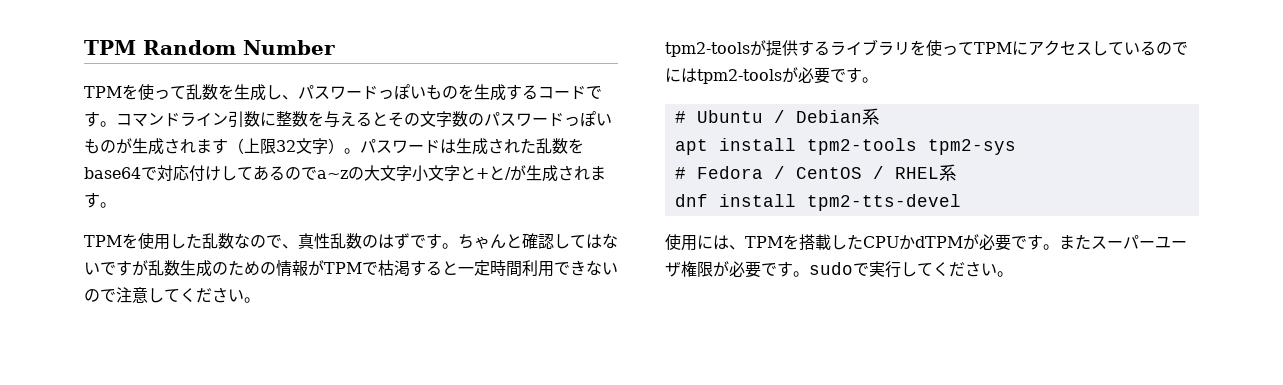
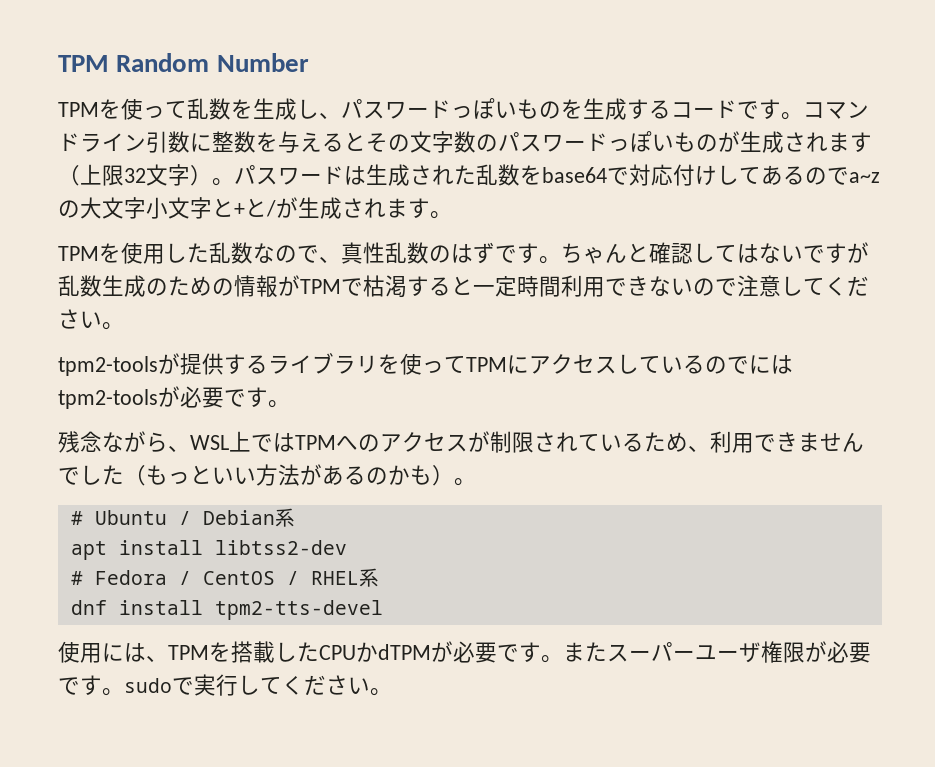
(878, 80) none -> [58,431,864,453] [58,464,476,486] // 残念ながら、WSL上ではTPMへのアクセスが制限されているため、利用できませんでした（もっといい方法があるのかも）。
[806,138,1016,155] tpm2-tools tpm2-sys -> [214,540,347,555] libtss2-dev

